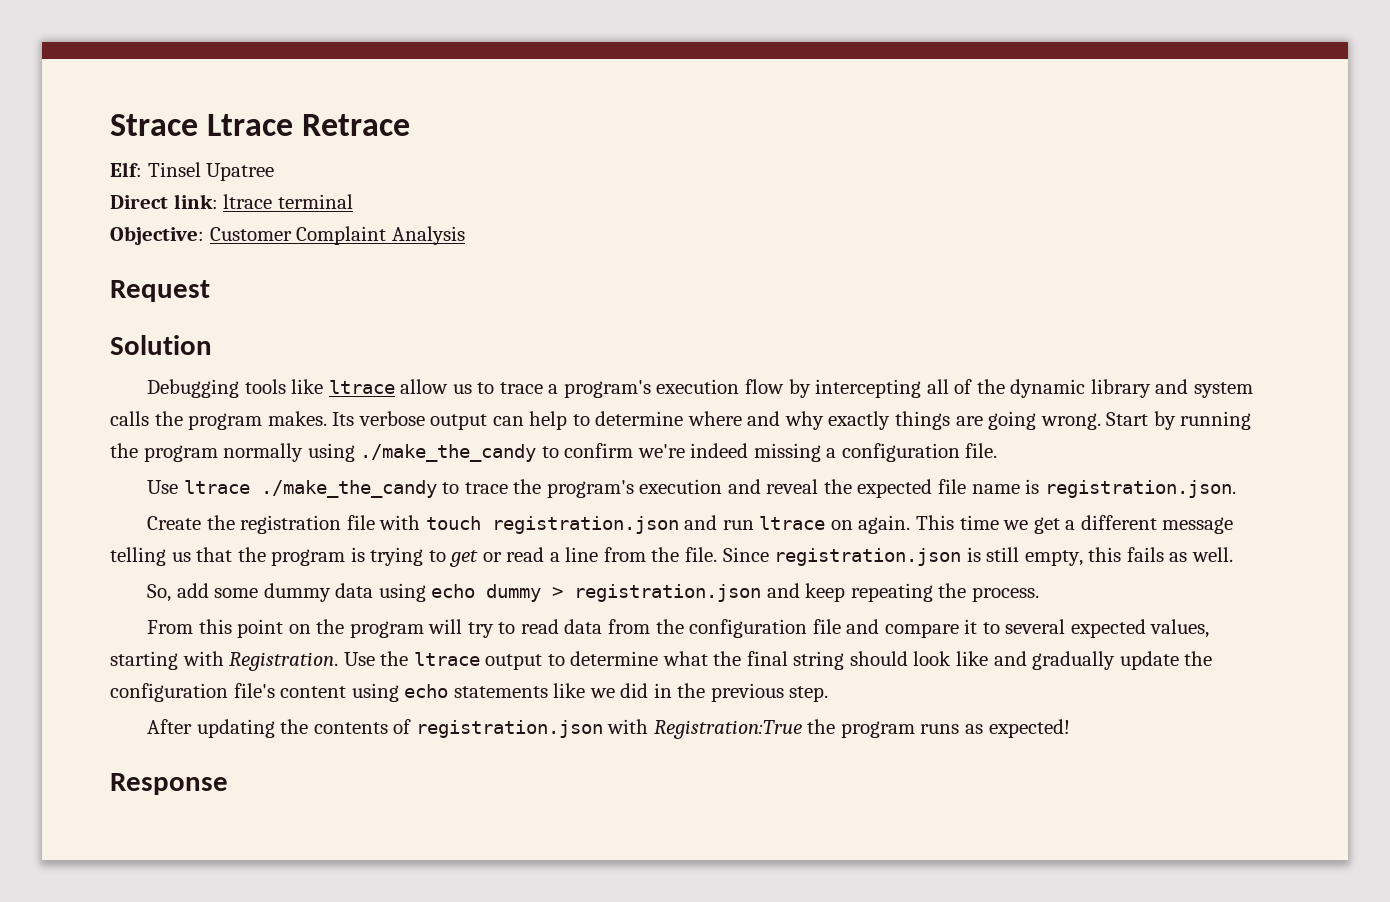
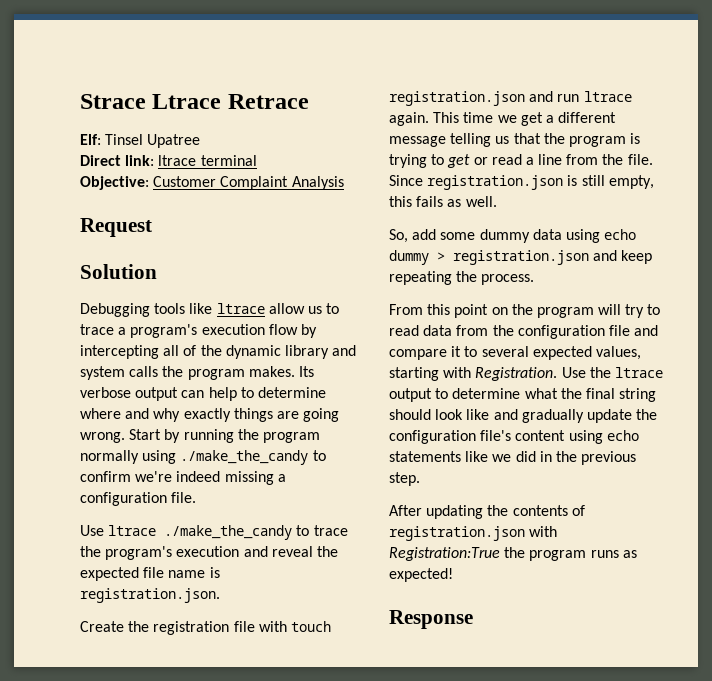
[830,520,853,530] on -> (632, 96) none

